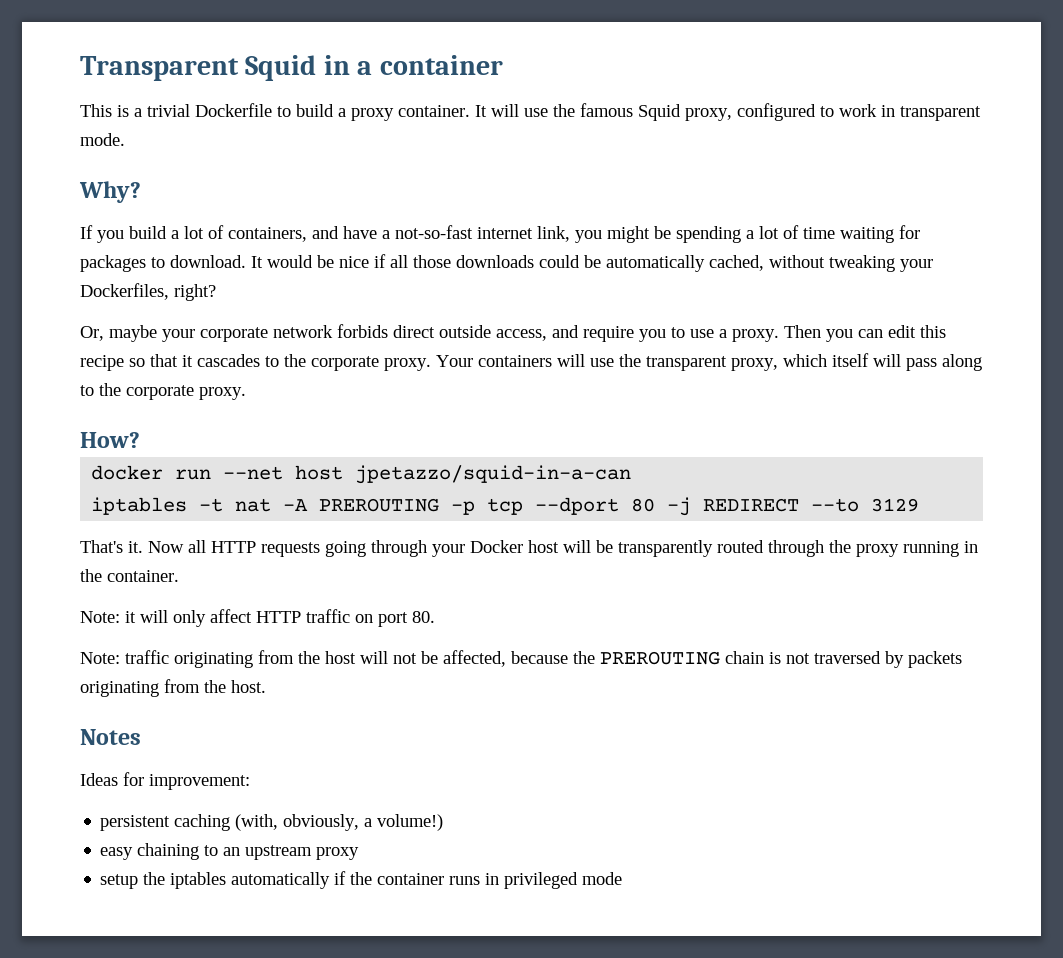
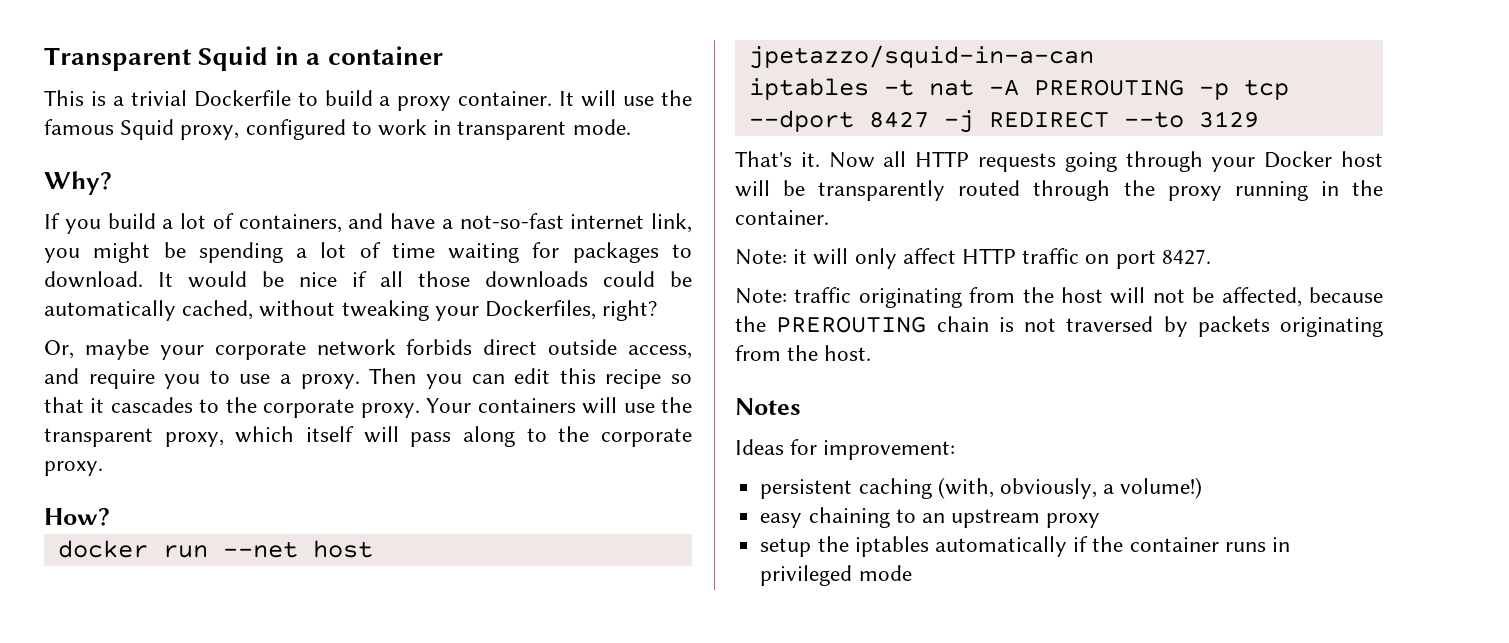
[631,498,656,512] 80 -> [868,111,929,128] 8427
[412,611,435,623] 80. -> [1161,249,1211,265] 8427.

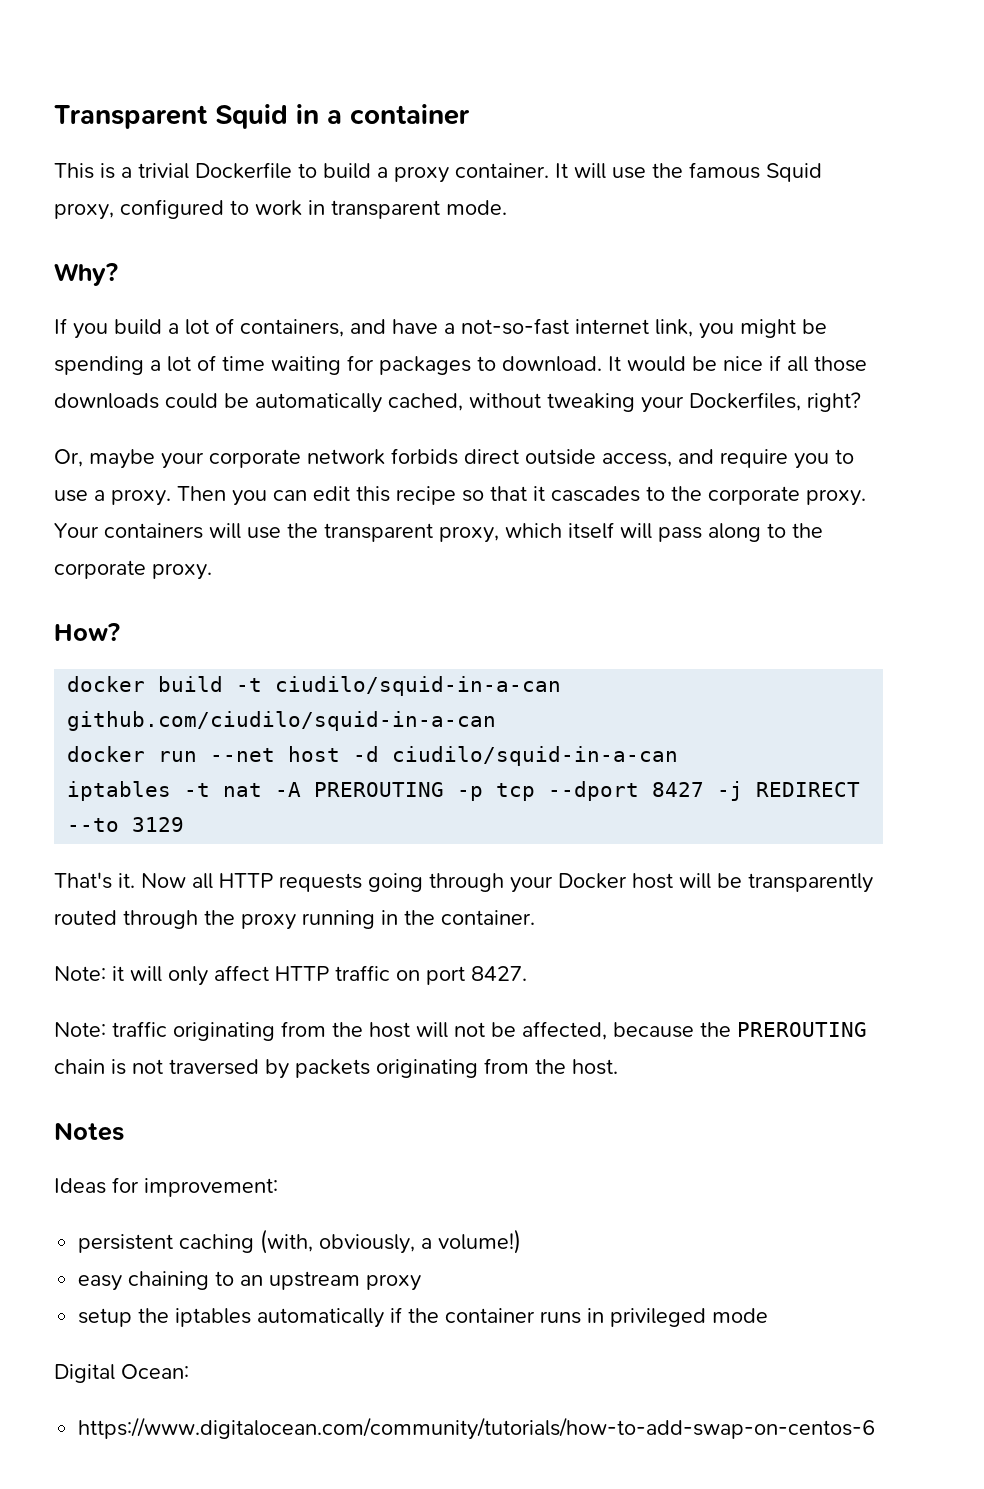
(110, 517) none -> [67,676,562,696] [67,711,497,731] // docker build -t ciudilo/squid-in-a-can github.com/ciudilo/squid-in-a-can
[748,45,1094,69] jpetazzo/squid-in-a-can -> [353,746,679,766] -d ciudilo/squid-in-a-can
(912, 573) none -> [54,1364,189,1383] [78,1417,876,1440] // Digital Ocean: // https://www.digitalocean.com/community/tutorials/how-to-add-swap-on-centos-6

